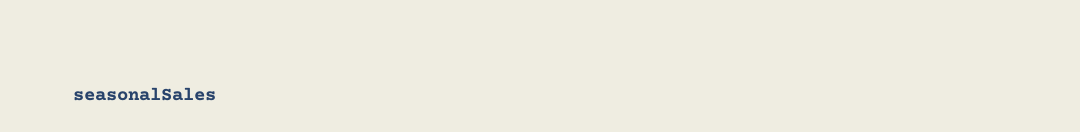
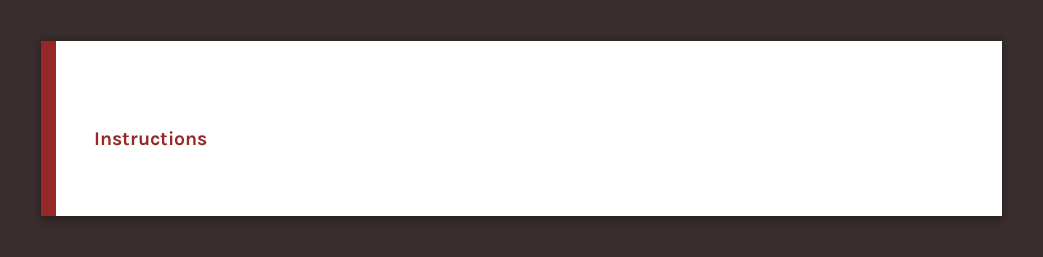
[73,87,216,101] seasonalSales -> [94,131,207,146] Instructions

